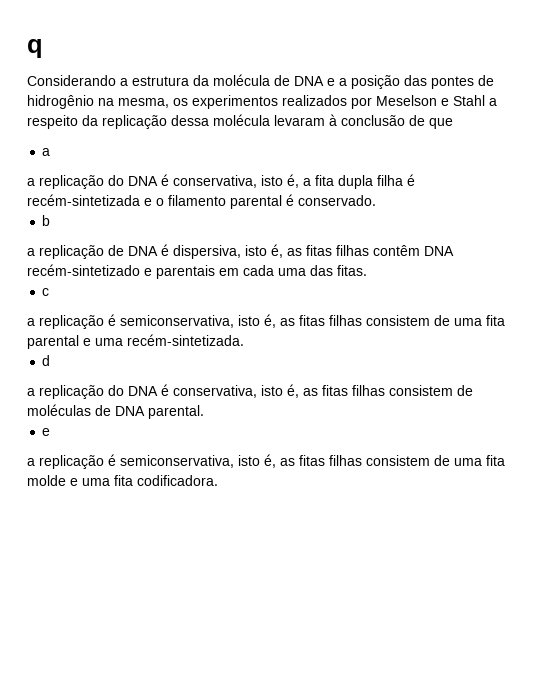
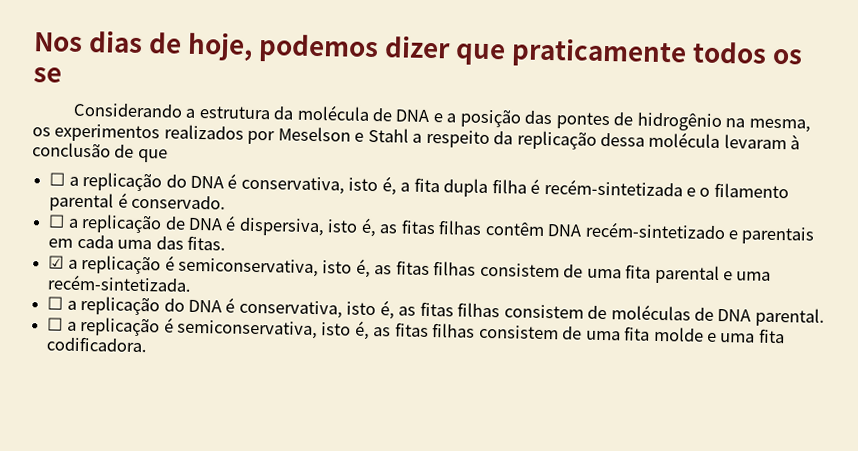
[27,39,43,58] q -> [33,30,804,69] [33,67,62,83] Nos dias de hoje, podemos dizer que praticamente todos os se
[42,148,51,156] a // -> [49,172,66,186] ☐
[42,215,51,226] b // -> [48,214,66,228] ☐
[42,288,50,296] c // -> [48,255,65,269] ☑
[42,355,51,366] d // -> [47,296,64,310] ☐
[42,428,51,436] e // -> [47,317,64,331] ☐

